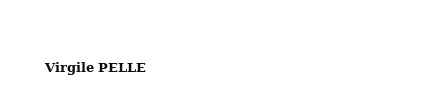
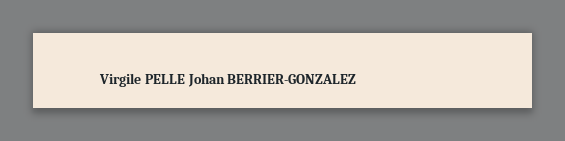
(146, 67) none -> [187,73,357,87] Johan BERRIER-GONZALEZ

